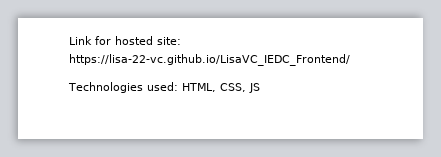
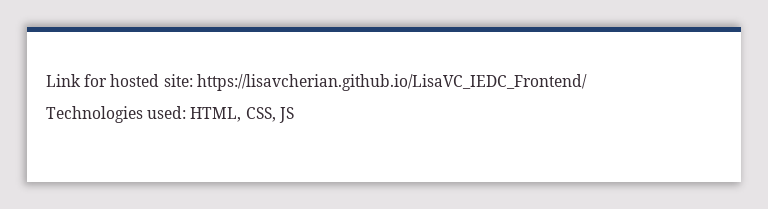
[69,54,350,66] https://lisa-22-vc.github.io/LisaVC_IEDC_Frontend/ -> [196,74,587,91] https://lisavcherian.github.io/LisaVC_IEDC_Frontend/

